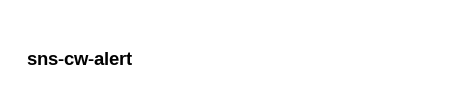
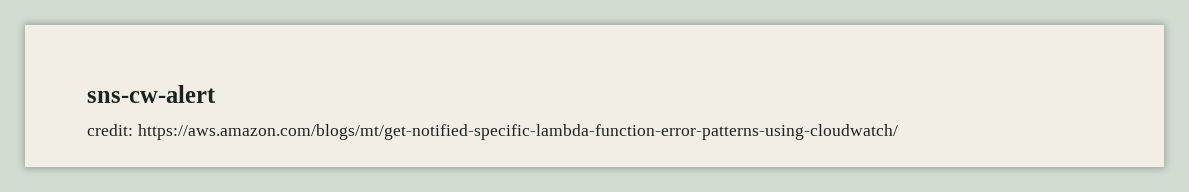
(132, 58) none -> [87,124,898,140] // credit: https://aws.amazon.com/blogs/mt/get-notified-specific-lambda-function-error-patterns-using-cloudwatch/

